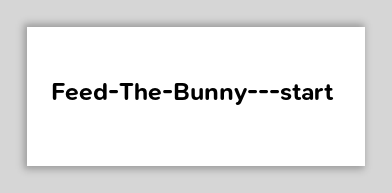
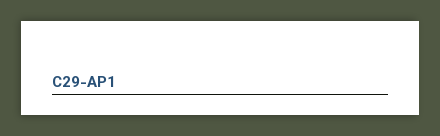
[51,83,334,105] Feed-The-Bunny---start -> [52,76,116,87] C29-AP1

